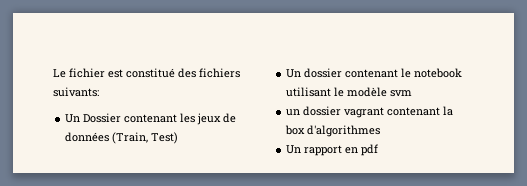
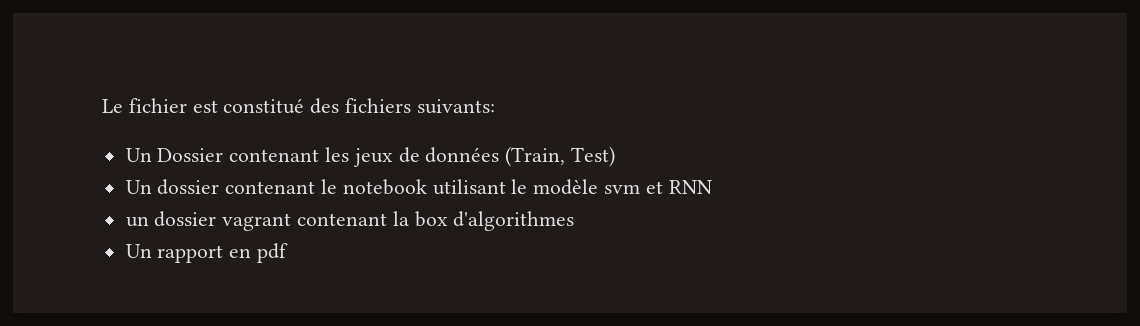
(413, 93) none -> [645,180,712,194] et RNN

